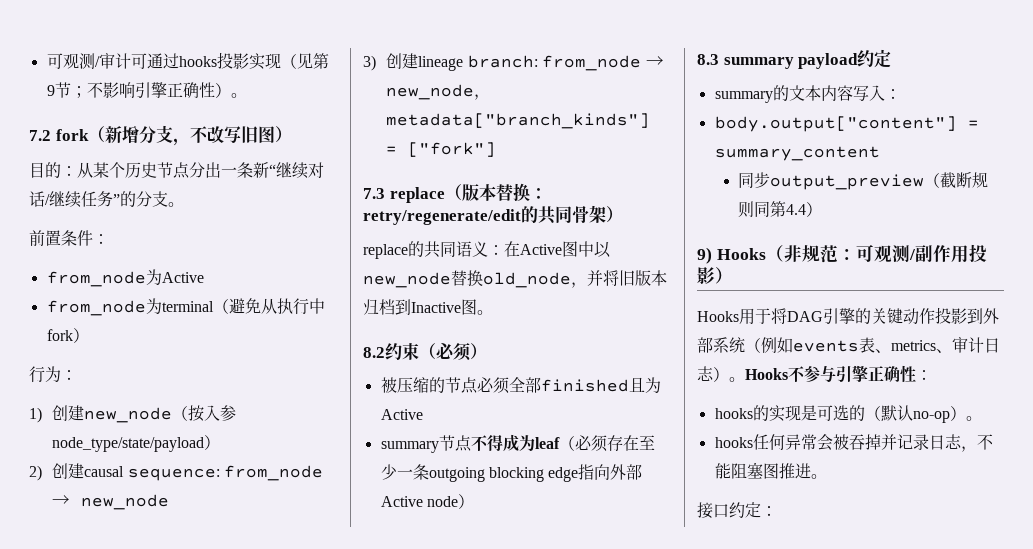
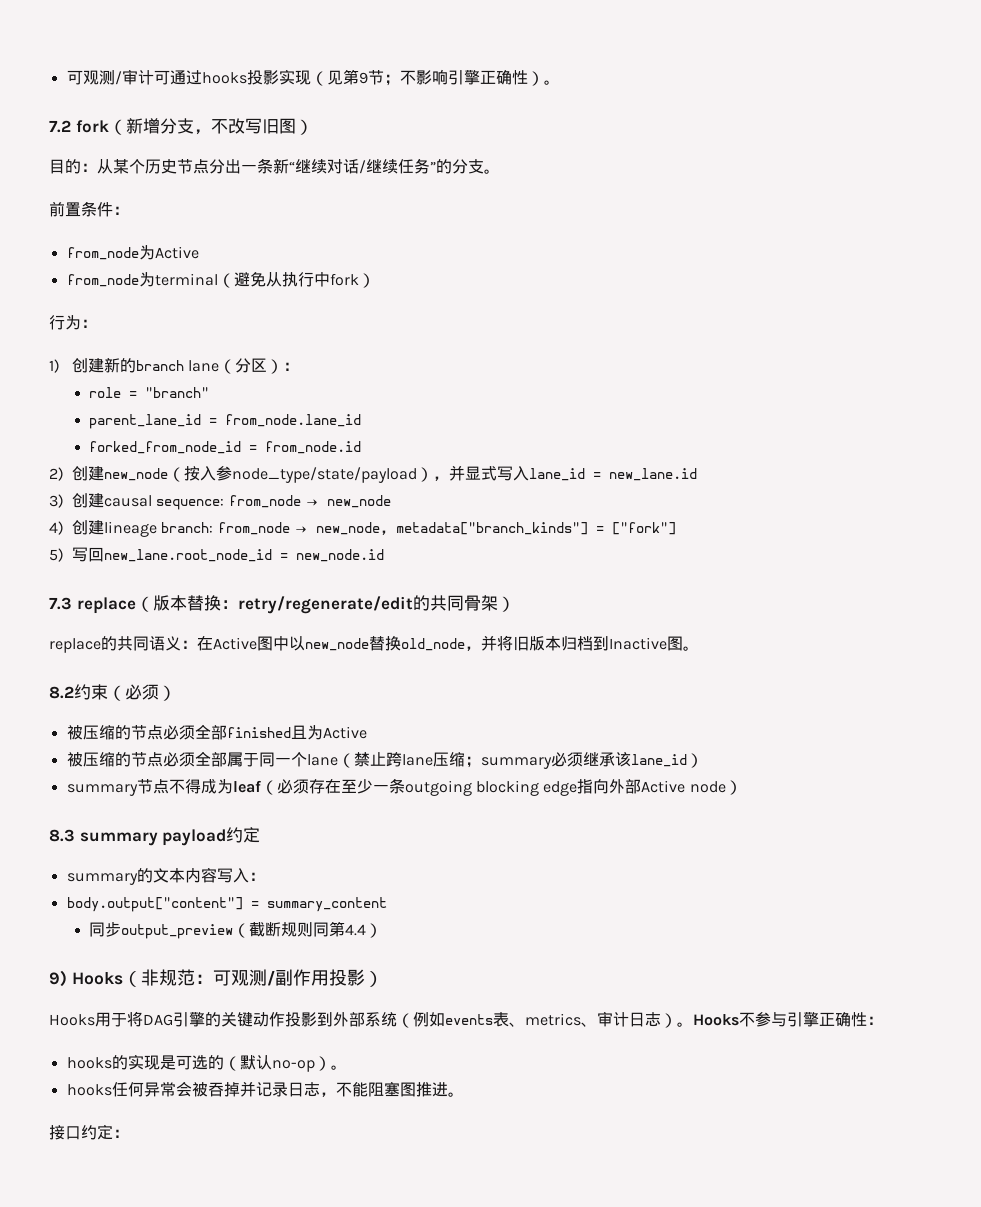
(85, 413) none -> [103,357,299,374] [89,387,210,398] [89,414,362,429] [89,441,362,454] [49,466,104,481] 新的branch lane（分区）： // role = "branch" // parent_lane_id = from_node.lane_id // forked_from_node_id = from_node.id // 2)创建
[29,465,42,481] // 2) -> [433,465,697,481] [49,494,64,508] ，并显式写入lane_id = new_lane.id // 3)
[363,55,376,71] 3) -> [49,521,64,535] 4)
(497, 149) none -> [49,547,384,562] // 5)写回new_lane.root_node_id = new_node.id
(423, 414) none -> [66,751,703,769] // 被压缩的节点必须全部属于同一个lane（禁止跨lane压缩；summary必须继承该lane_id）

